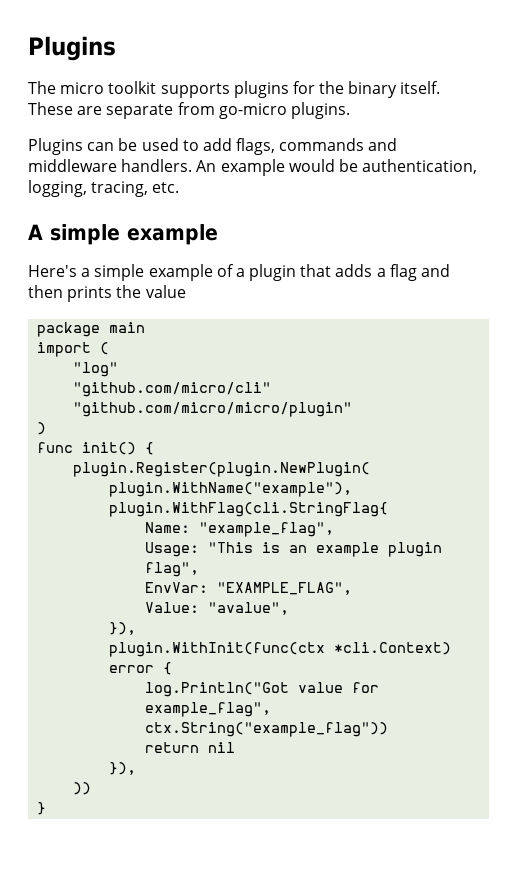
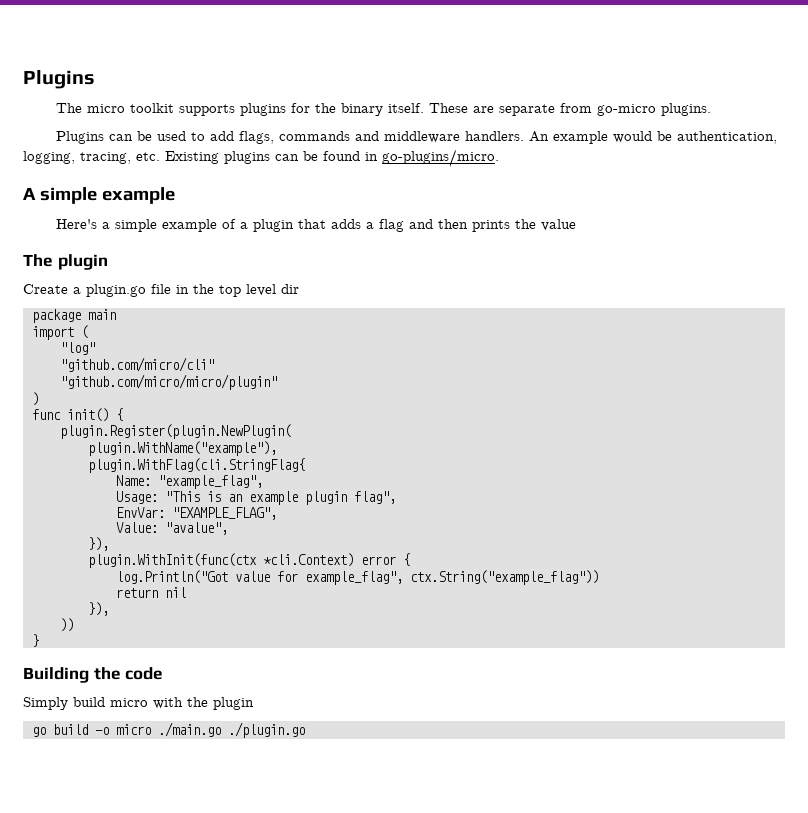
(180, 187) none -> [165,149,499,167] Existing plugins can be found in go-plugins/micro.
(186, 291) none -> [23,254,108,270] [23,284,299,297] // The plugin // Create a plugin.go file in the top level dir
(47, 808) none -> [23,667,164,683] [23,697,254,710] [32,722,305,738] // Building the code // Simply build micro with the plugin // go build -o micro ./main.go ./plugin.go

